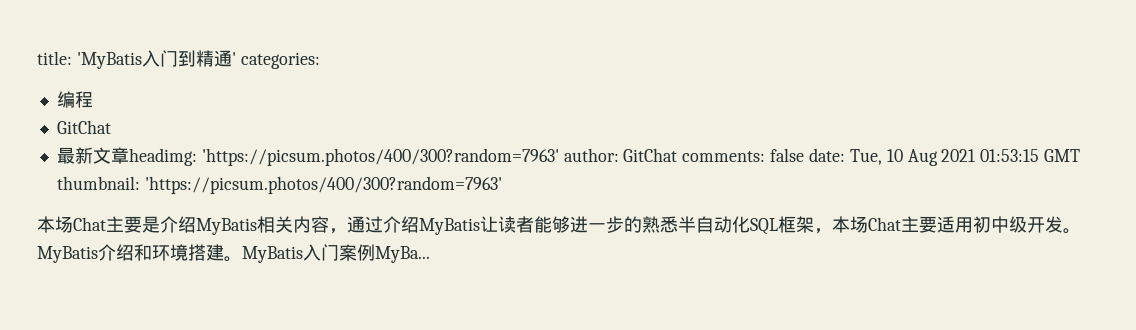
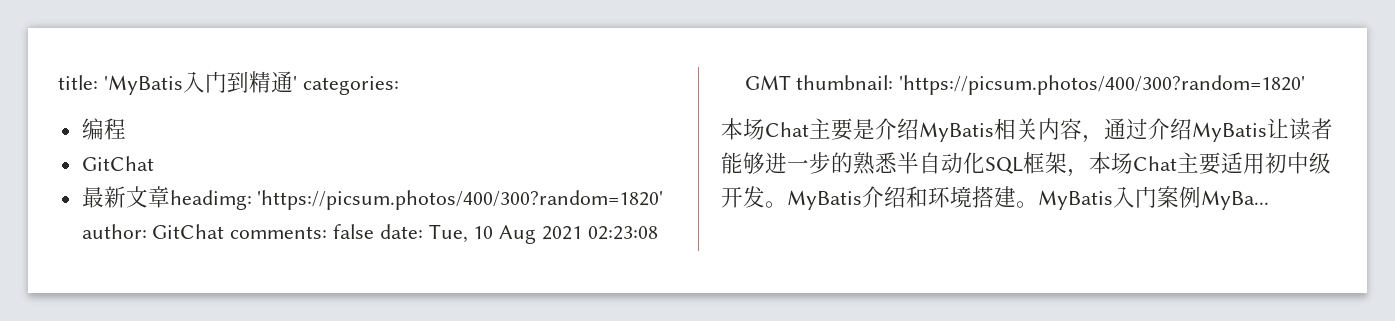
[201,148,559,166] 'https://picsum.photos/400/300?random=7963' -> [257,190,664,210] 'https://picsum.photos/400/300?random=1820'
[980,149,1040,162] 01:53:15 -> [587,226,658,240] 02:23:08
[144,176,502,194] 'https://picsum.photos/400/300?random=7963' -> [899,75,1306,95] 'https://picsum.photos/400/300?random=1820'

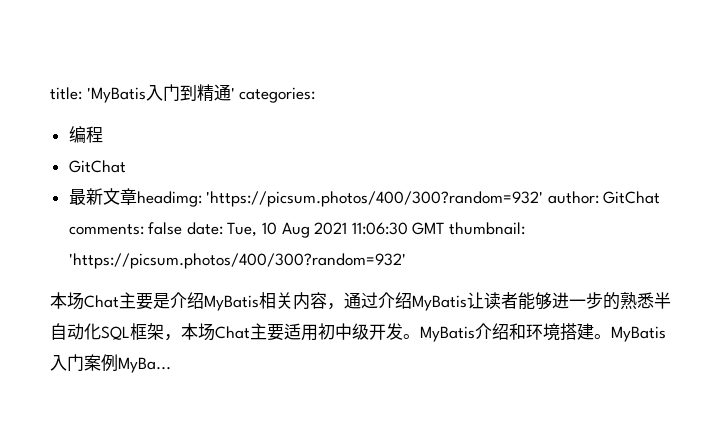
[257,190,664,210] 'https://picsum.photos/400/300?random=1820' -> [206,191,544,207] 'https://picsum.photos/400/300?random=932'
[587,226,658,240] 02:23:08 -> [351,222,408,235] 11:06:30
[899,75,1306,95] 'https://picsum.photos/400/300?random=1820' -> [68,253,406,269] 'https://picsum.photos/400/300?random=932'

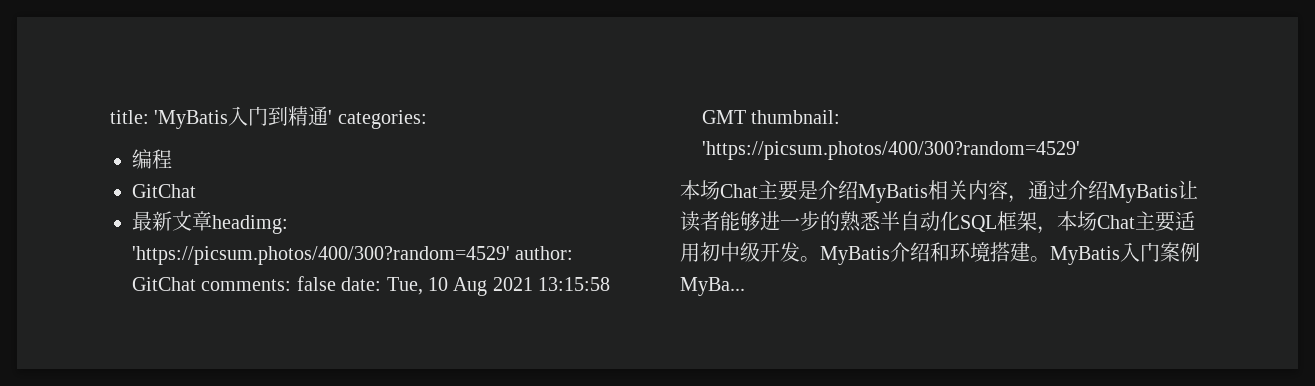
[206,191,544,207] 'https://picsum.photos/400/300?random=932' -> [132,246,510,265] 'https://picsum.photos/400/300?random=4529'
[351,222,408,235] 11:06:30 -> [538,277,611,291] 13:15:58
[68,253,406,269] 'https://picsum.photos/400/300?random=932' -> [702,141,1080,160] 'https://picsum.photos/400/300?random=4529'

